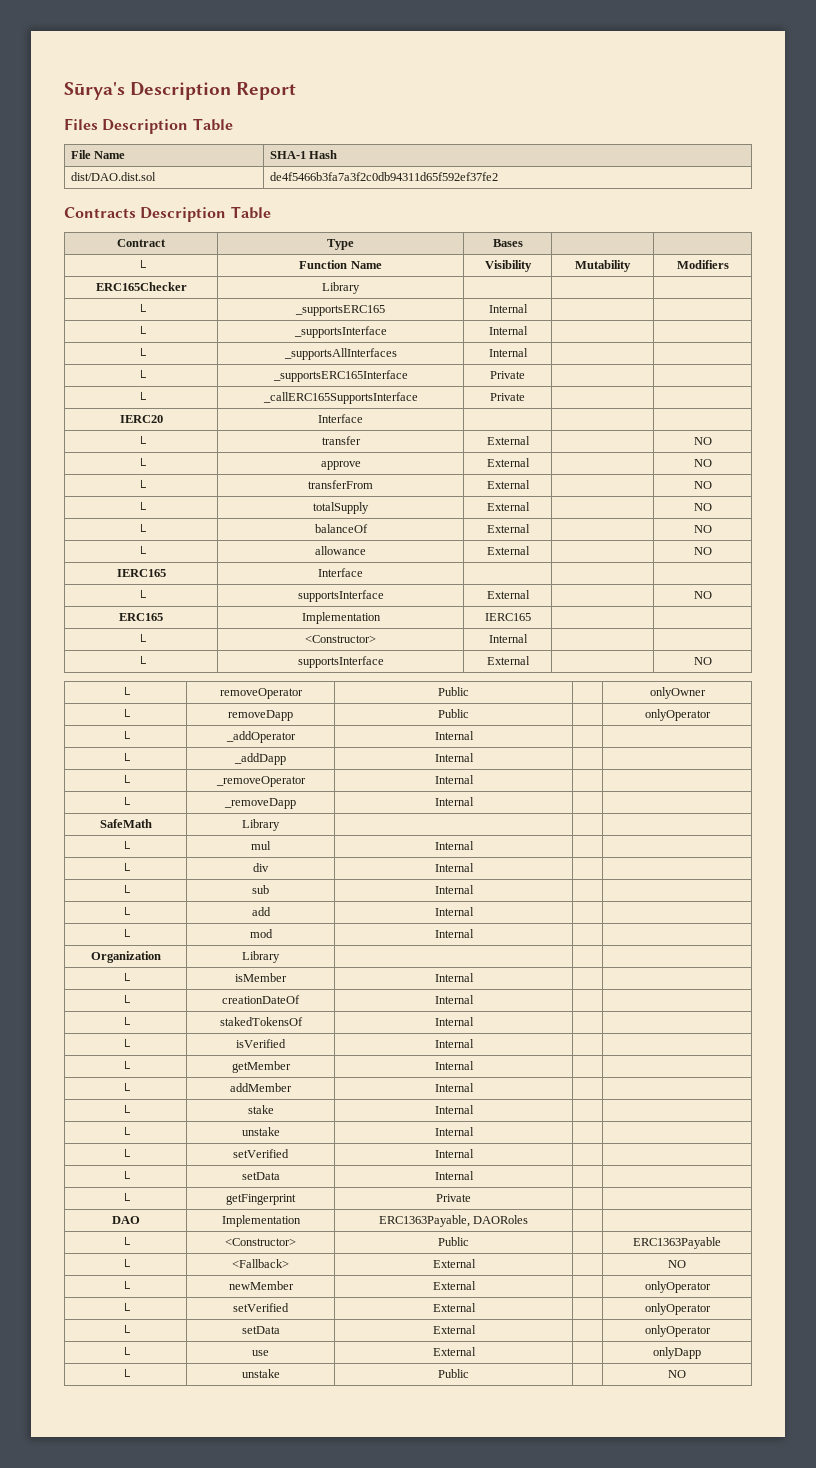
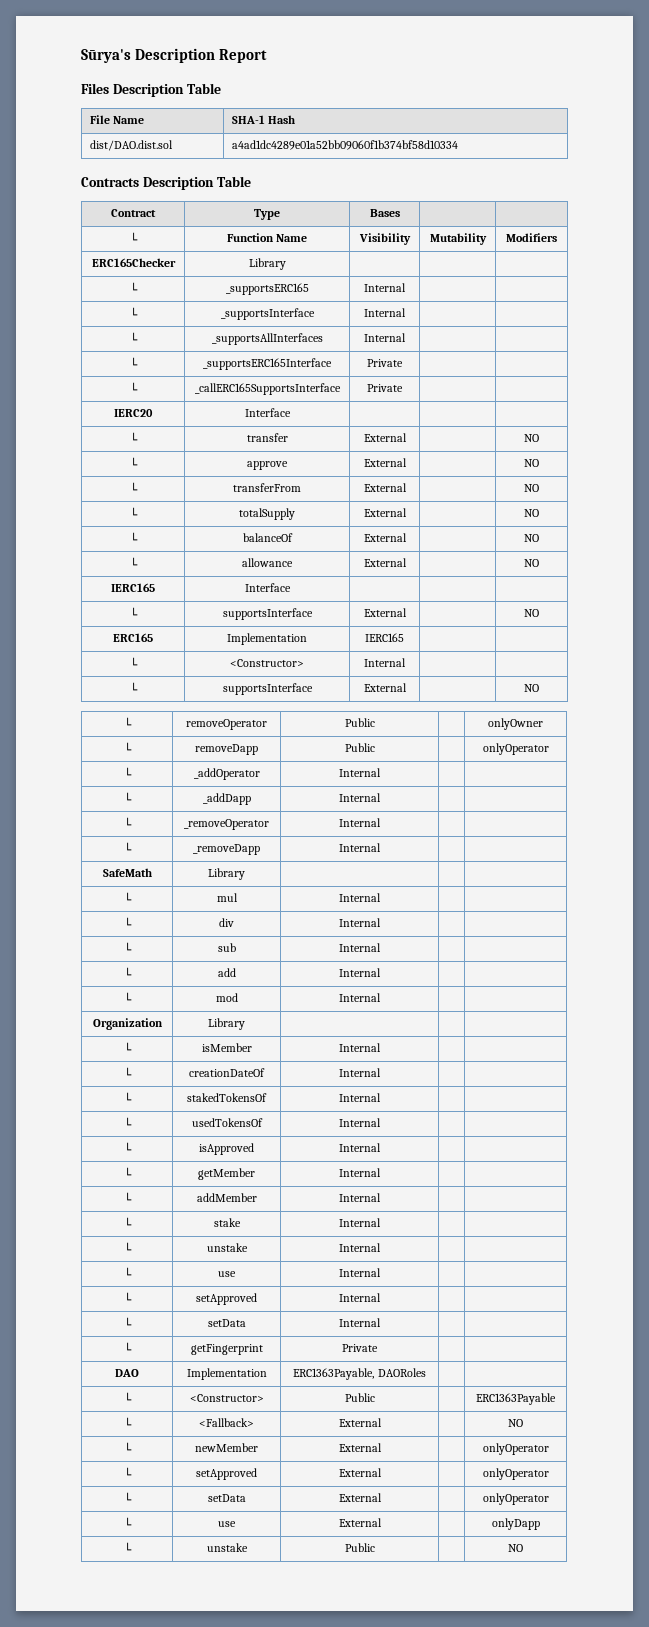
[270,172,499,181] de4f5466b3fa7a3f2c0db94311d65f592ef37fe2 -> [232,140,459,150] a4ad1dc4289e01a52bb09060f1b374bf58d10334
[236,1039,286,1048] isVerified -> [191,1118,263,1127] [339,1118,381,1127] [123,1142,132,1154] [199,1143,254,1155] usedTokensOf | Internal | | // └ | isApproved
[233,1149,289,1158] setVerified -> [218,1271,236,1277] [339,1268,381,1277] [123,1292,132,1304] [196,1293,257,1305] use | Internal | | // └ | setApproved
[233,1303,289,1312] setVerified -> [196,1468,257,1480] setApproved

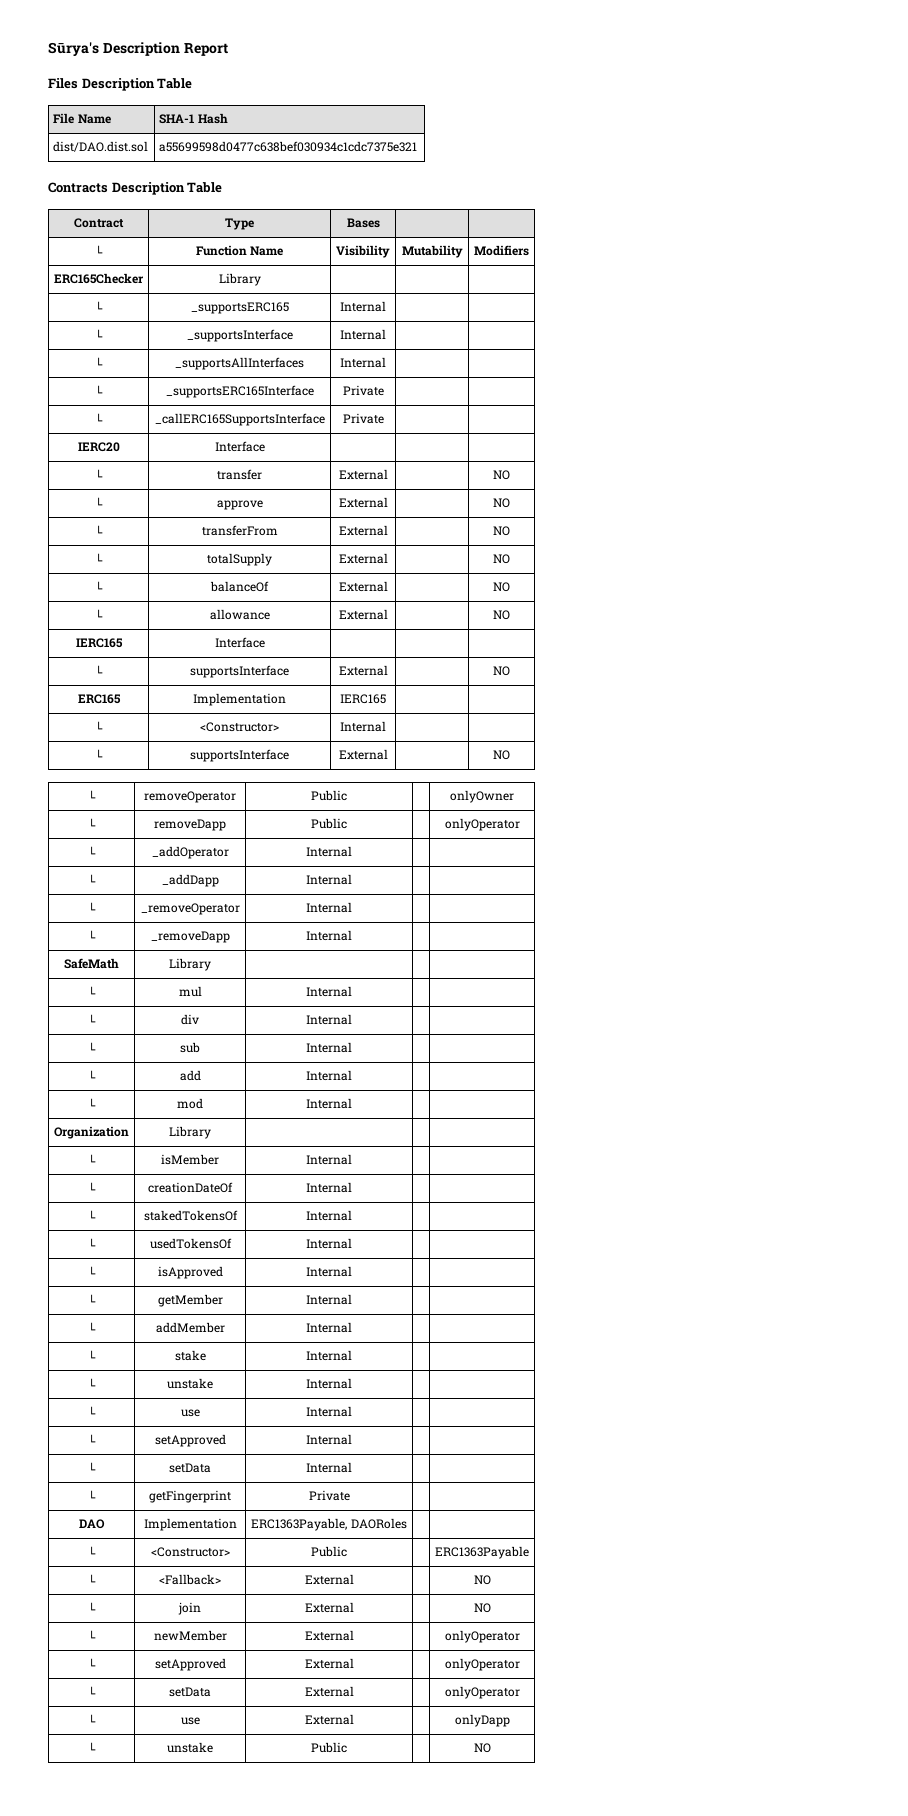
[232,140,459,150] a4ad1dc4289e01a52bb09060f1b374bf58d10334 -> [159,141,418,152] a55699598d0477c638bef030934c1cdc7375e321
(523, 1423) none -> [88,1602,96,1614] [178,1602,201,1615] [304,1602,354,1613] [473,1603,491,1613] // └ | join | External | | NO

